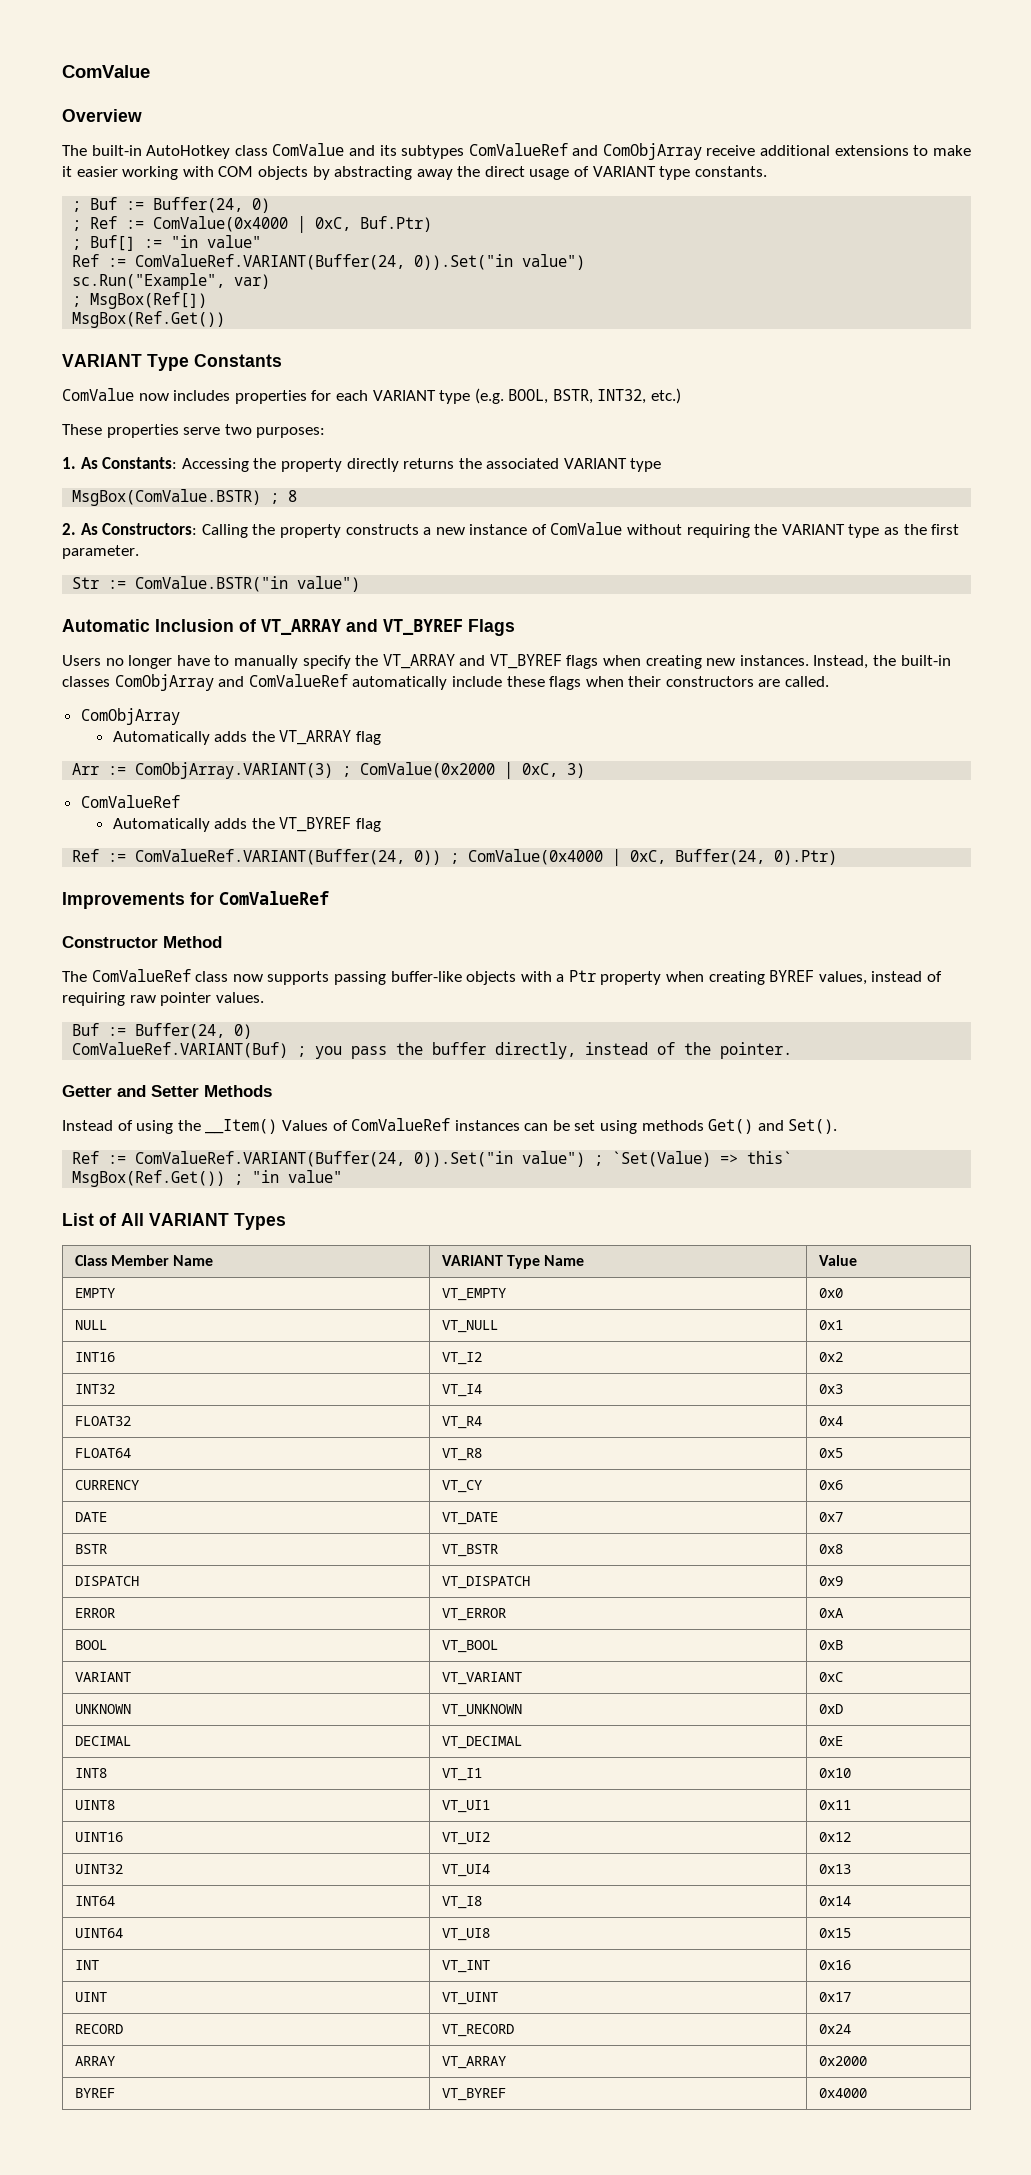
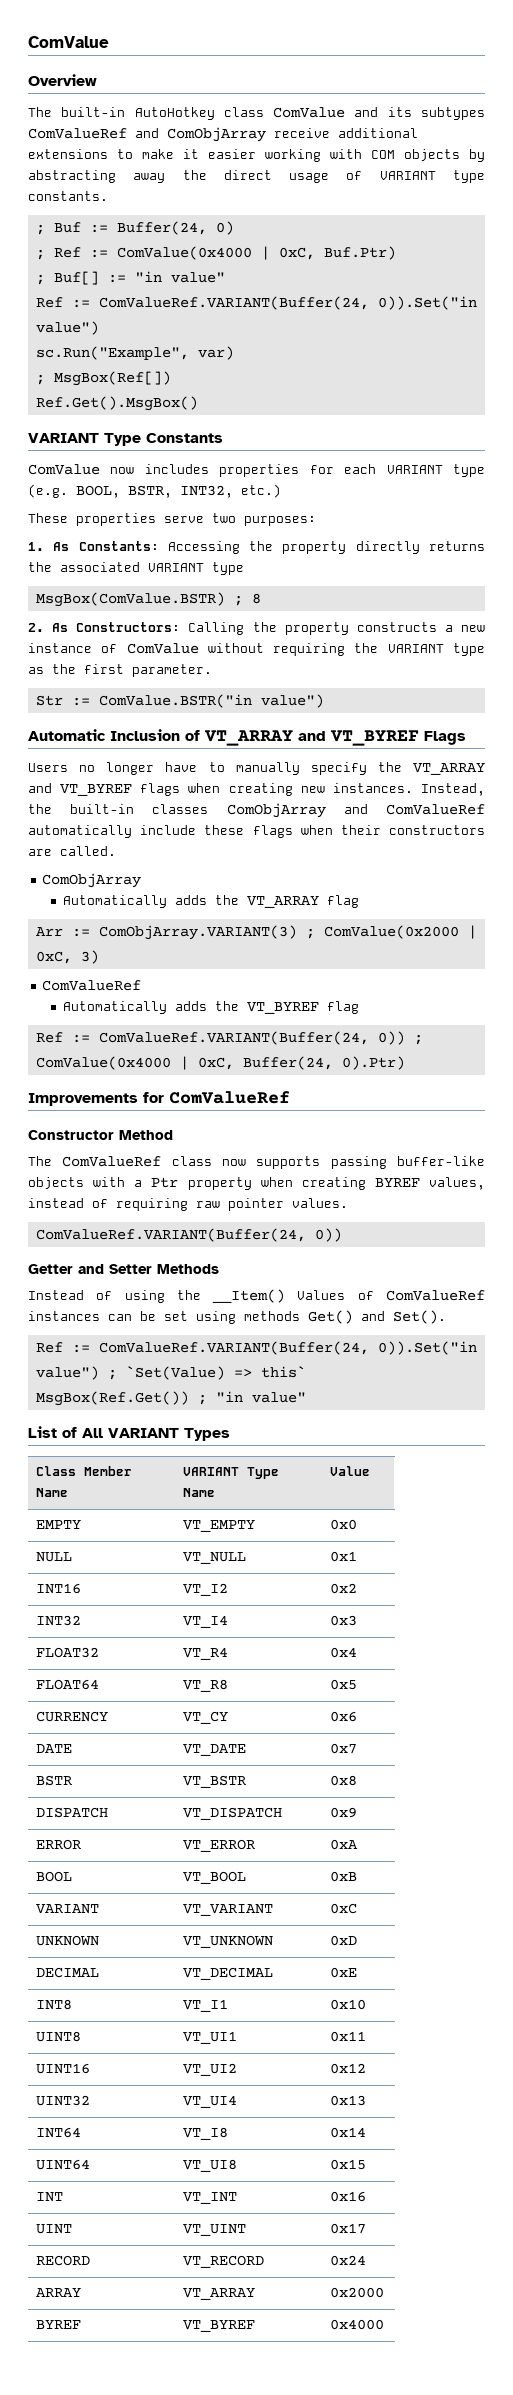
[72,311,226,328] MsgBox(Ref.Get()) -> [35,396,198,411] Ref.Get().MsgBox()
[72,1023,253,1039] [72,1042,793,1059] Buf := Buffer(24, 0) // ComValueRef.VARIANT(Buf) ; you pass the buffer directly, instead of the pointer. -> [35,1228,342,1242] ComValueRef.VARIANT(Buffer(24, 0))

